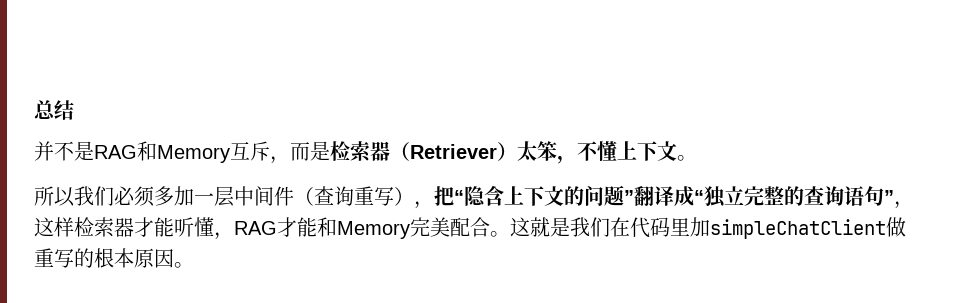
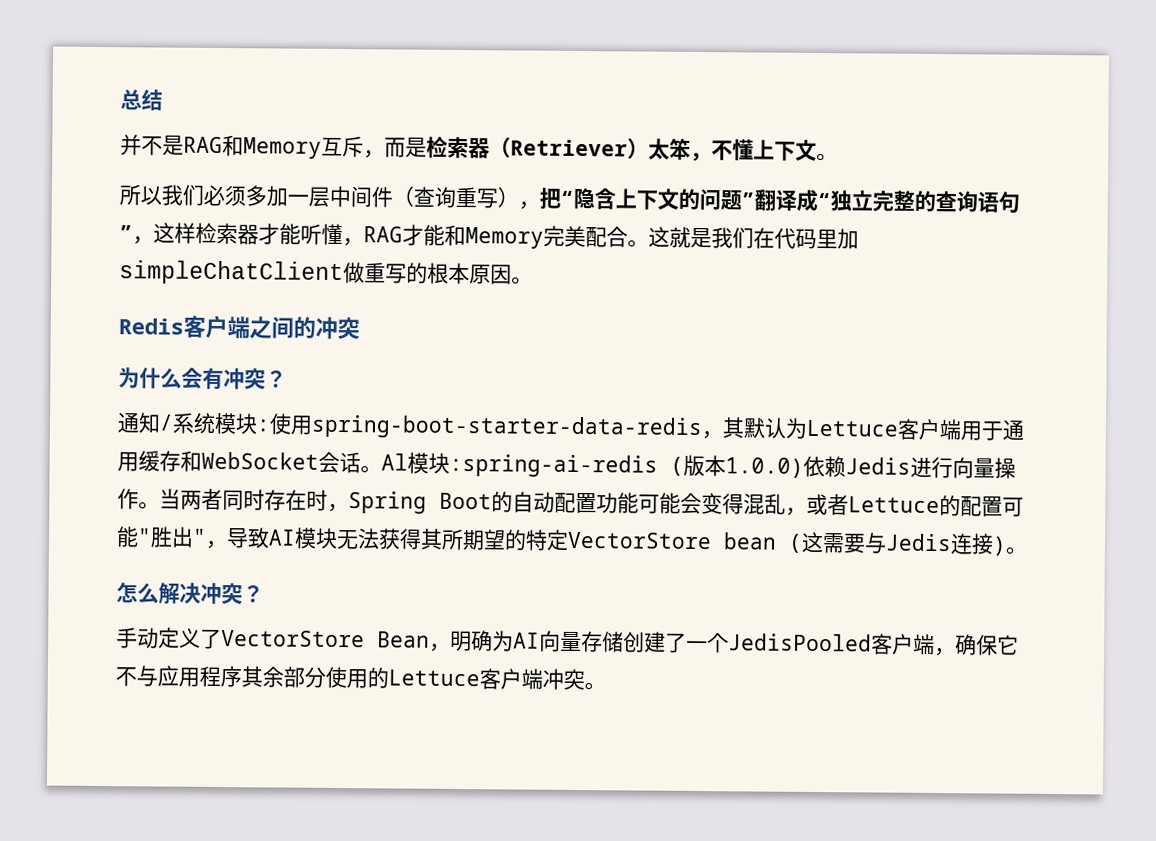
(194, 265) none -> [118,315,360,340] [118,367,287,390] [117,412,1025,441] [117,450,1016,479] [117,488,1024,517] [116,526,1027,556] [116,582,264,605] [116,627,1019,657] [115,665,606,691] // Redis客户端之间的冲突 // 为什么会有冲突？ // 通知/系统模块:使用spring-boot-starter-data-redis，其默认为Lettuce客户端用于通用缓存和WebSocket会话。Al模块:spring-ai-redis (版本1.0.0)依赖Jedis进行向量操作。当两者同时存在时，Spring Boot的自动配置功能可能会变得混乱，或者Lettuce的配置可能"胜出"，导致AI模块无法获得其所期望的特定VectorStore bean (这需要与Jedis连接)。 // 怎么解决冲突？ // 手动定义了VectorStore Bean，明确为AI向量存储创建了一个JedisPooled客户端，确保它不与应用程序其余部分使用的Lettuce客户端冲突。

